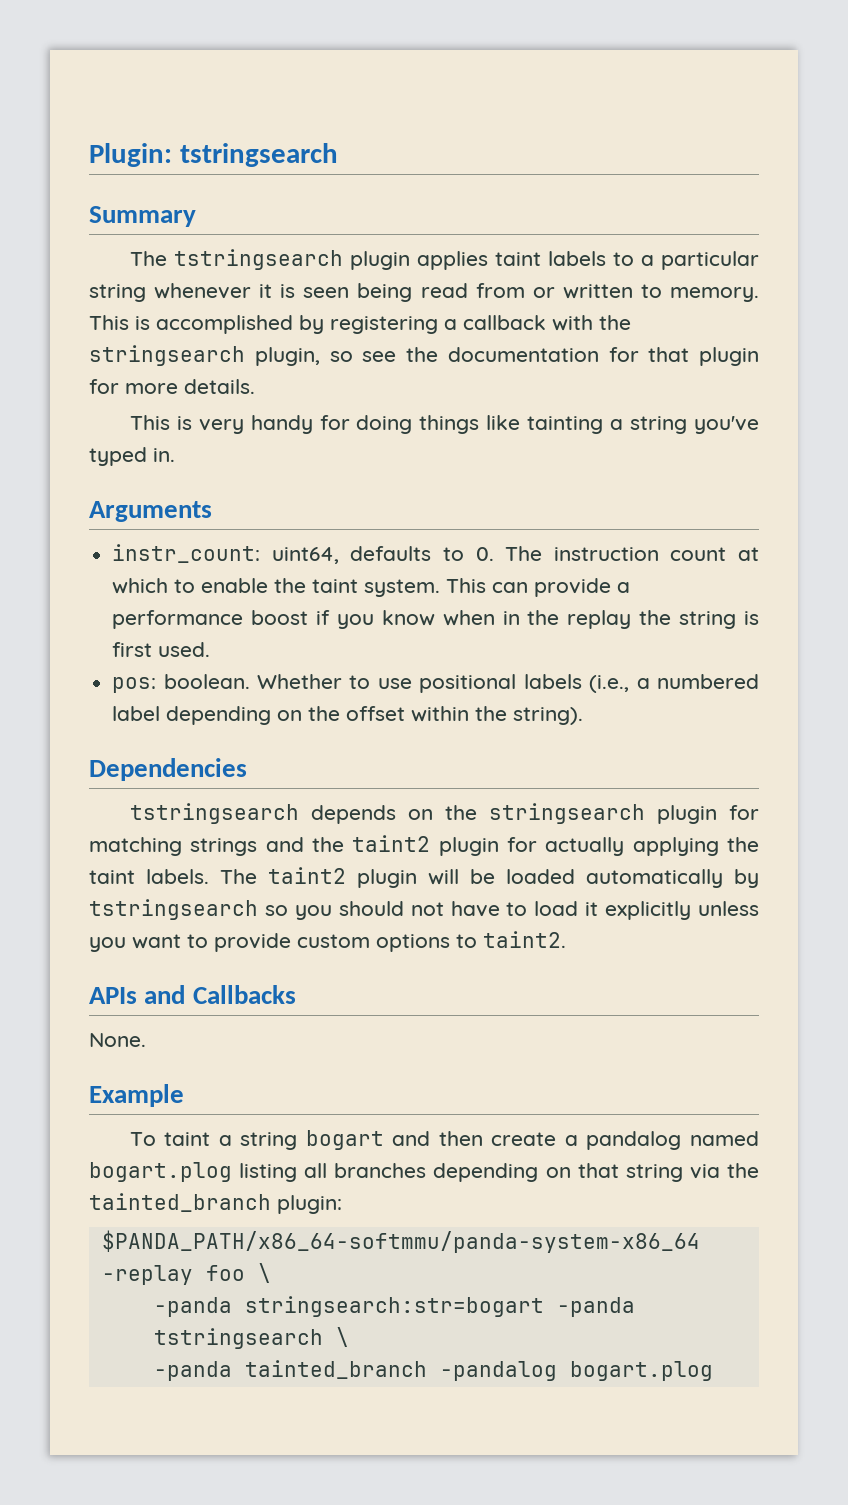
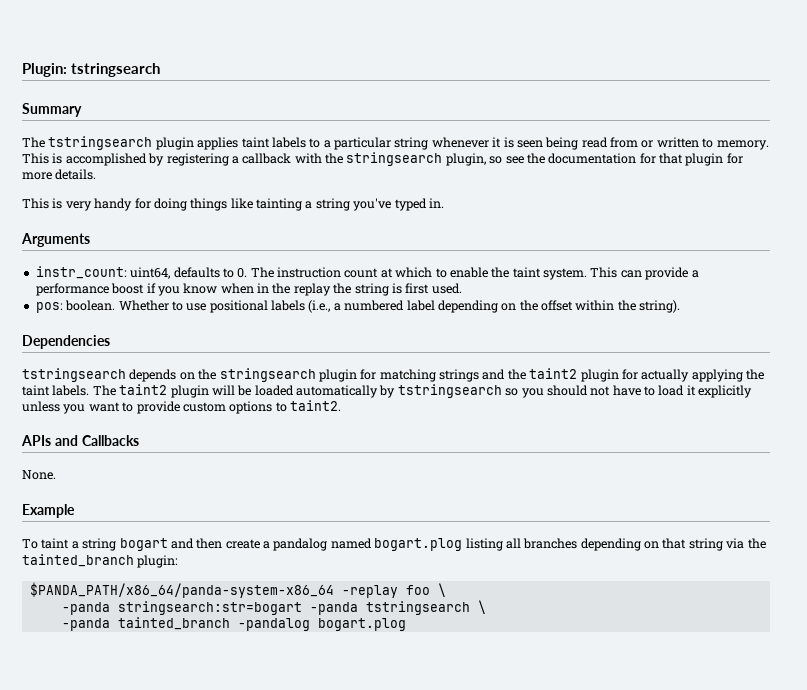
[101,1230,700,1253] $PANDA_PATH/x86_64-softmmu/panda-system-x86_64 -> [29,582,334,598] $PANDA_PATH/x86_64/panda-system-x86_64

